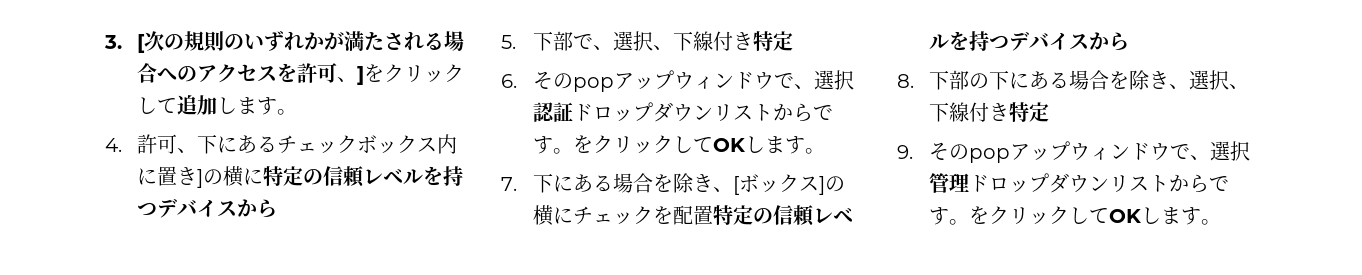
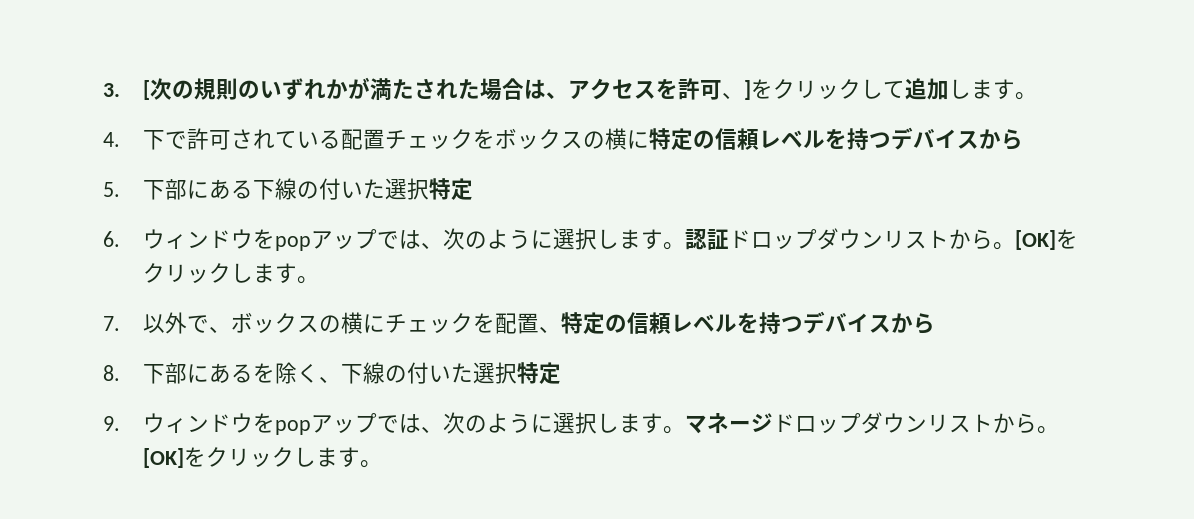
[423,31,464,51] [136,63,197,83] る場合への -> [457,78,568,101] た場合は、
[136,134,457,154] [136,166,203,188] 許可、下にあるチェックボックス内に置き] -> [142,128,583,150] 下で許可されている配置チェックをボックス
[572,31,793,51] [501,70,854,92] で、選択、下線付き特定 // 6.そのpopアップウィンドウで、選択 -> [186,178,473,200] [103,228,685,251] にある下線の付いた選択特定 // 6.ウィンドウをpopアップでは、次のように選択します。
[812,105,833,120] [532,135,765,154] です。をクリックしてOKし -> [992,229,1078,250] [142,263,253,283] 。[OK]をクリックし
[532,173,825,195] 下にある場合を除き、[ボックス] -> [142,312,319,334] 以外で、ボックス
(713, 215) none -> [538,326,561,333] 、
[968,70,1249,90] [928,102,1049,122] [897,141,1250,163] [928,173,1229,193] [928,206,1161,225] の下にある場合を除き、選択、下線付き特定 // 9.そのpopアップウィンドウで、選択管理ドロップダウンリストからです。をクリックしてOKし -> [186,362,561,384] [103,412,1059,435] [142,447,316,468] にあるを除く、下線の付いた選択特定 // 9.ウィンドウをpopアップでは、次のように選択します。マネージドロップダウンリストから。[OK]をクリックし

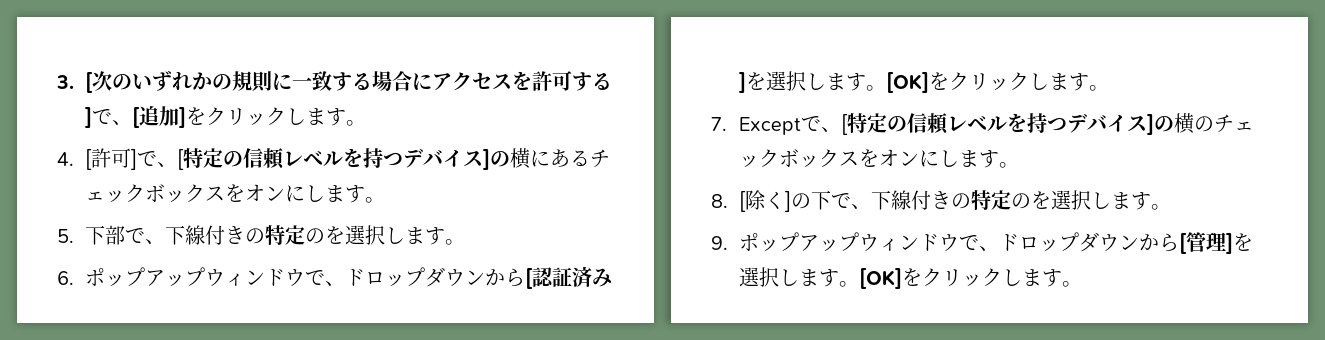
[193,78,260,100] 規則の -> (133, 82) none
[347,77,744,101] が満たされた場合は、アクセスを許可、 -> [212,71,613,92] [85,106,180,128] の規則に一致する場合にアクセスを許可する]で、[追加
[882,78,971,100] て追加し -> (307, 116) none
[142,127,1023,150] [103,178,473,200] [103,228,993,251] 下で許可されている配置チェックをボックスの横に特定の信頼レベルを持つデバイスから // 5.下部にある下線の付いた選択特定 // 6.ウィンドウをpopアップでは、次のように選択します。認証ドロップダウンリストから -> [85,148,611,170] [85,184,386,203] [57,225,466,245] [57,266,613,289] [739,71,867,93] [許可]で、[特定の信頼レベルを持つデバイス]の横にあるチェックボックスをオンにします。 // 5.下部で、下線付きの特定のを選択します。 // 6.ポップアップウィンドウで、ドロップダウンから[認証済み]を選択します
[142,311,935,334] [103,362,561,384] [103,412,1037,435] 以外で、ボックスの横にチェックを配置、特定の信頼レベルを持つデバイスから // 8.下部にあるを除く、下線の付いた選択特定 // 9.ウィンドウをpopアップでは、次のように選択します。マネージドロップダウンリストから -> [739,113,1255,135] [739,149,1020,168] [711,190,1172,212] [711,232,1254,254] [739,267,840,287] Exceptで、[特定の信頼レベルを持つデバイス]の横のチェックボックスをオンにします。 // 8. [除く]の下で、下線付きの特定のを選択します。 // 9.ポップアップウィンドウで、ドロップダウンから[管理]を選択します

